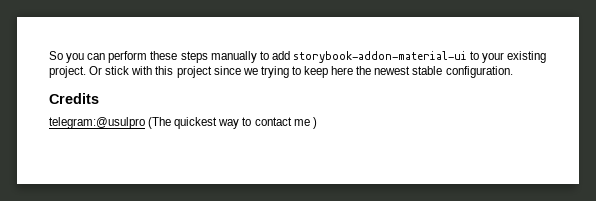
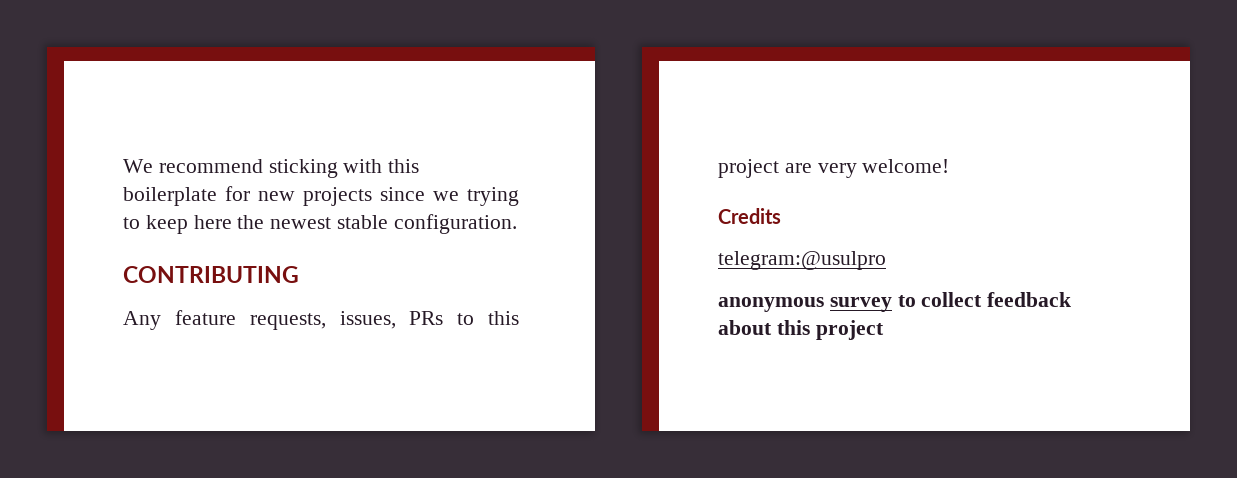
[49,51,547,63] [49,66,212,78] So you can perform these steps manually to add storybook-addon-material-ui to your existing project. Or stick with this project -> [123,159,420,178] [123,186,372,206] We recommend sticking with this boilerplate for new projects
[49,93,99,104] [49,117,317,129] Credits // telegram:@usulpro (The quickest way to contact me ) -> [123,266,299,283] [123,310,519,330] [718,159,950,178] [718,208,781,224] [718,251,886,270] [718,292,1072,312] [718,320,884,340] CONTRIBUTING // Any feature requests, issues, PRs to this project are very welcome! // Credits // telegram:@usulpro // anonymous survey to collect feedback about this project

